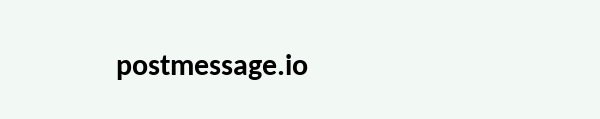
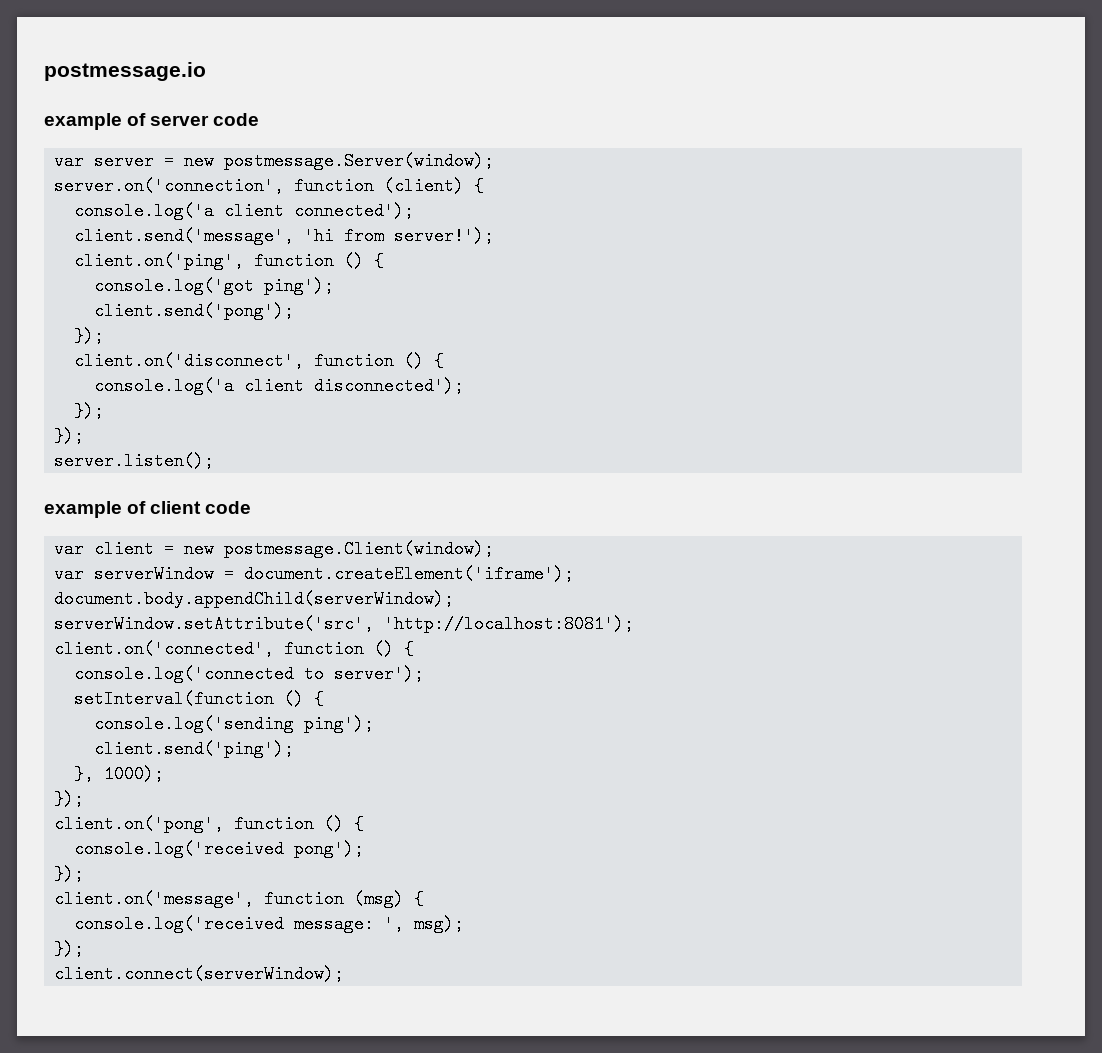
(308, 67) none -> [44,113,260,130] [53,152,494,170] [53,177,484,195] [73,202,414,220] [73,227,494,245] [73,252,384,270] [93,277,334,295] [93,302,294,320] [73,327,104,345] [73,352,444,370] [93,377,464,395] [73,402,104,420] [53,427,84,445] [53,452,214,470] [44,501,252,518] [53,540,494,558] [53,565,574,583] [53,590,454,608] [53,615,634,633] [53,640,414,658] [73,665,424,683] [73,690,324,708] [93,715,374,733] [93,740,294,758] [73,765,164,783] [53,790,84,808] [53,815,364,833] [73,840,364,858] [53,865,84,883] [53,890,424,908] [73,915,464,933] [53,940,84,958] [53,965,344,983] // example of server code // var server = new postmessage.Server(window); // server.on('connection', function (client) { // console.log('a client connected'); // client.send('message', 'hi from server!'); // client.on('ping', function () { // console.log('got ping'); // client.send('pong'); // }); // client.on('disconnect', function () { // console.log('a client disconnected'); // }); // }); // server.listen(); // example of client code // var client = new postmessage.Client(window); // var serverWindow = document.createElement('iframe'); // document.body.appendChild(serverWindow); // serverWindow.setAttribute('src', 'http://localhost:8081'); // client.on('connected', function () { // console.log('connected to server'); // setInterval(function () { // console.log('sending ping'); // client.send('ping'); // }, 1000); // }); // client.on('pong', function () { // console.log('received pong'); // }); // client.on('message', function (msg) { // console.log('received message: ', msg); // }); // client.connect(serverWindow);

